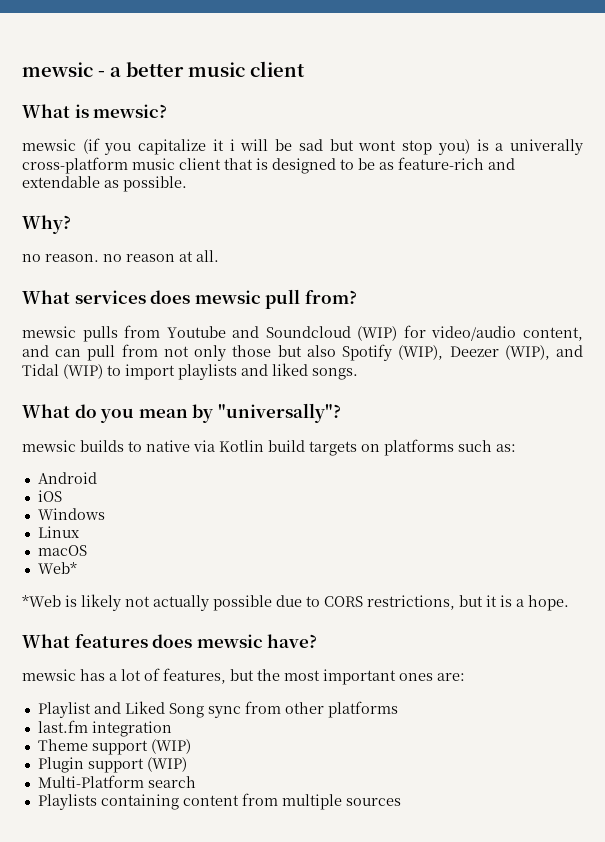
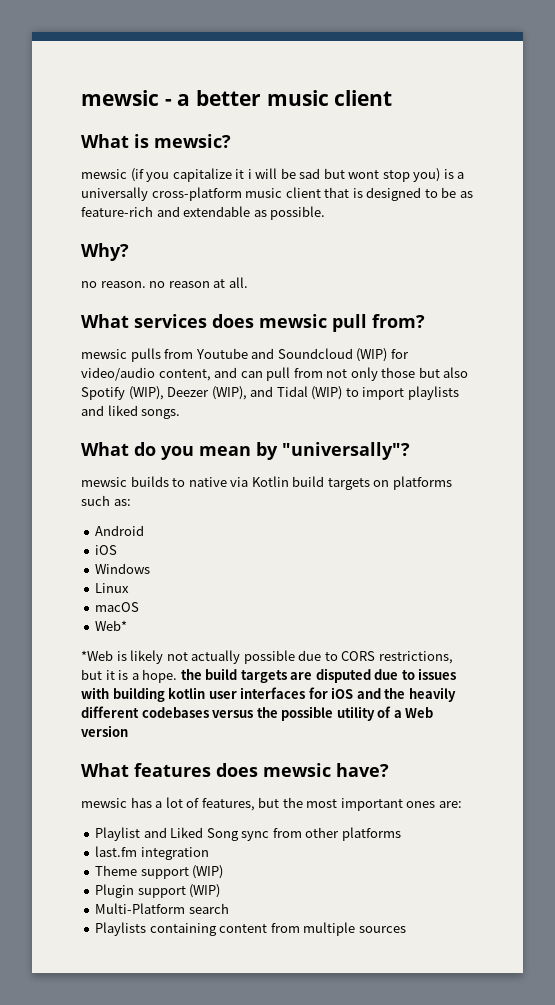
[510,139,583,155] univerally -> [81,187,148,201] universally
(569, 603) none -> [180,668,457,683] [81,687,456,702] [81,706,434,721] [81,725,128,737] the build targets are disputed due to issues with building kotlin user interfaces for iOS and the heavily different codebases versus the possible utility of a Web version

